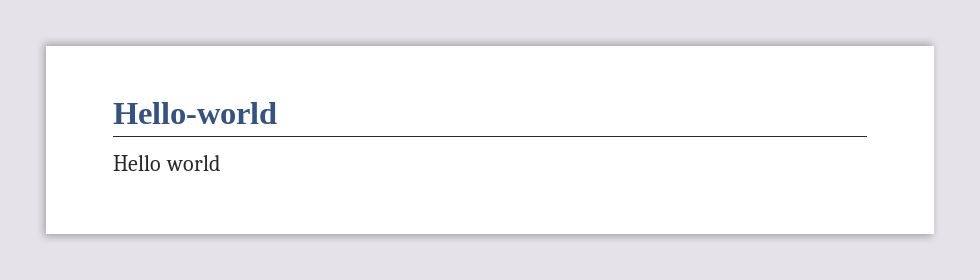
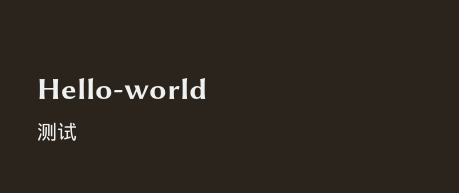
[113,155,220,171] Hello world -> [37,122,77,141] 测试

